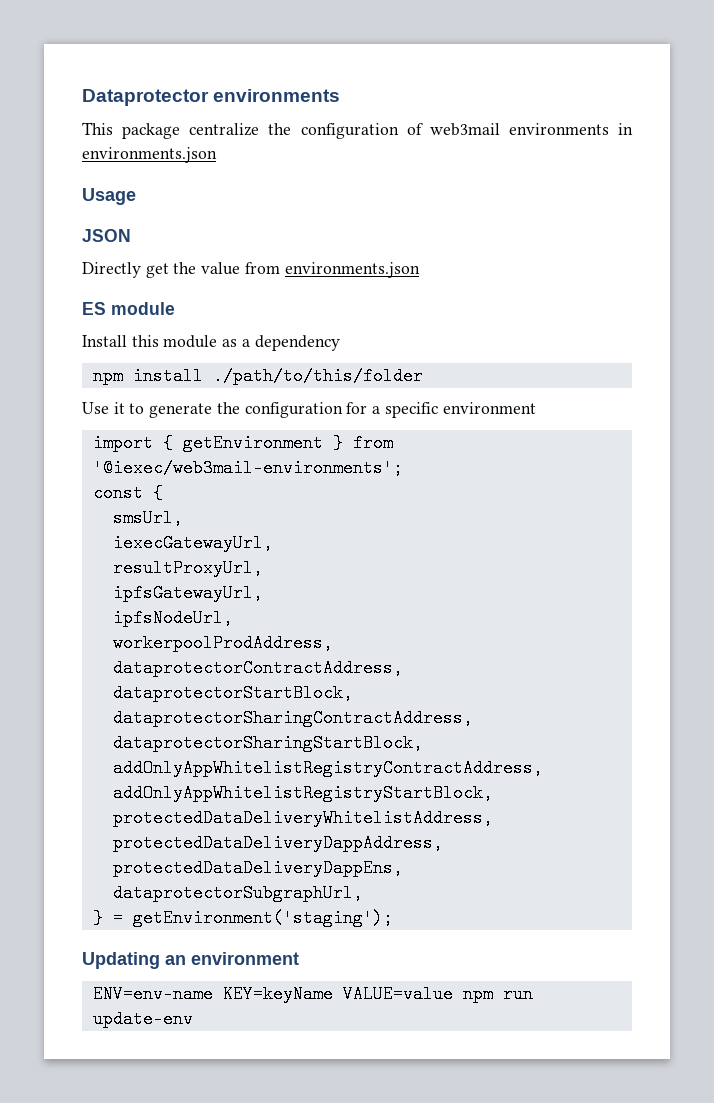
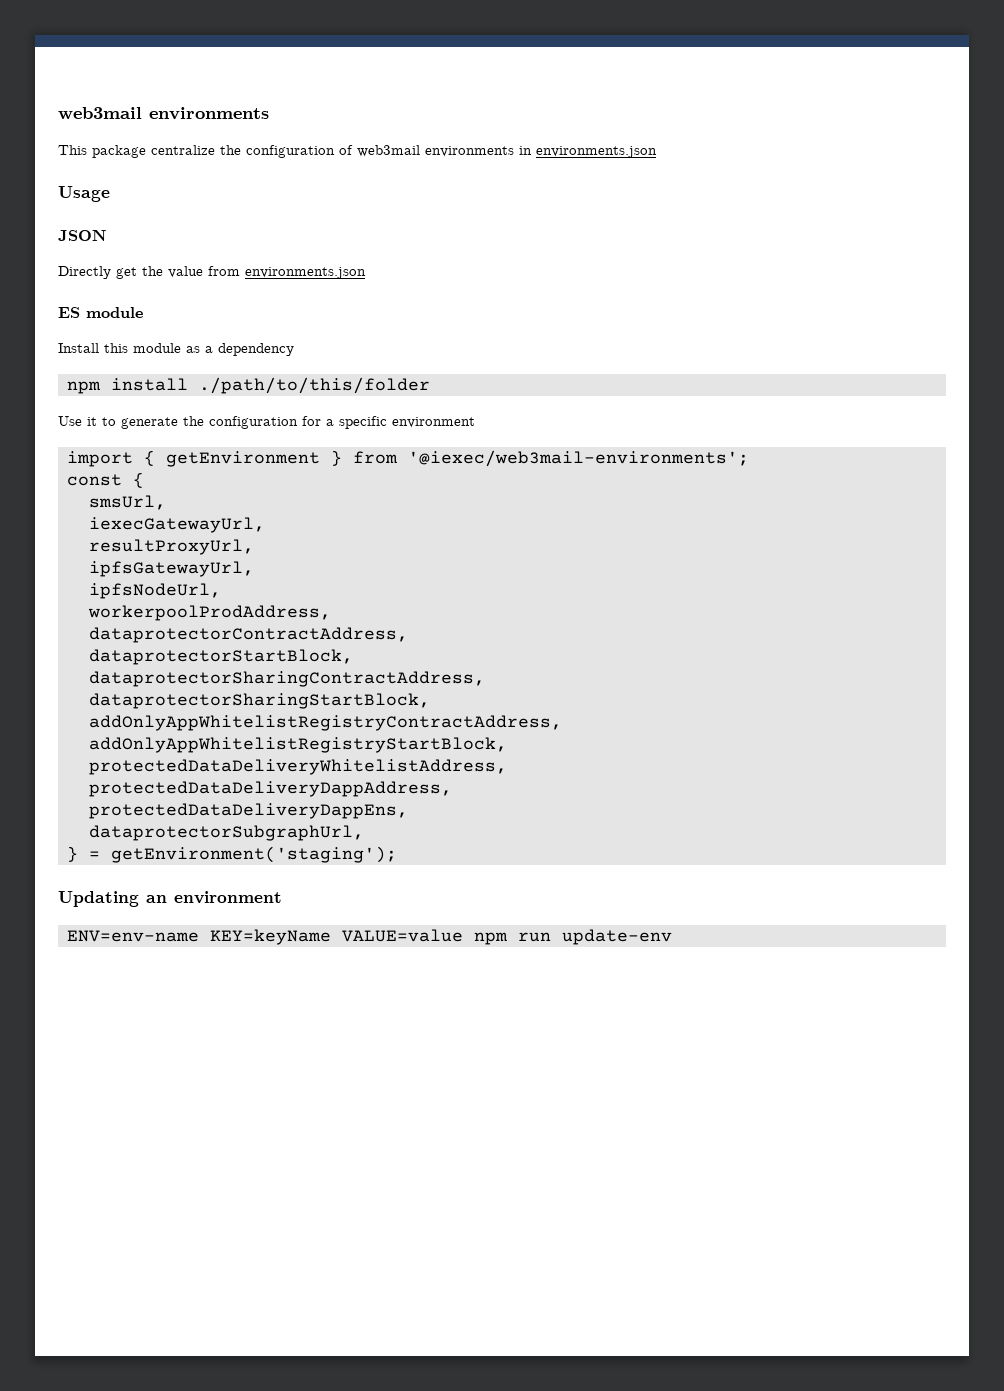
[82,89,209,106] Dataprotector -> [58,107,142,119] web3mail

